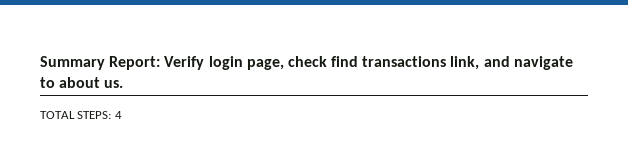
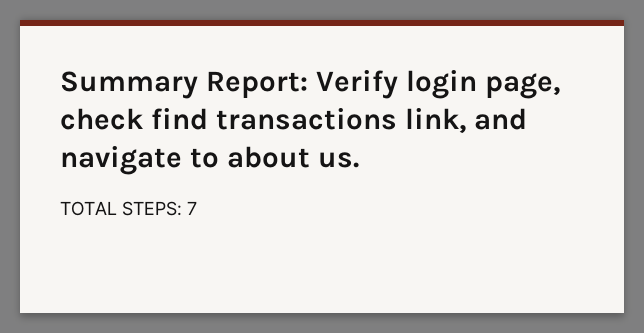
[114,111,122,119] 4 -> [187,201,197,215] 7

